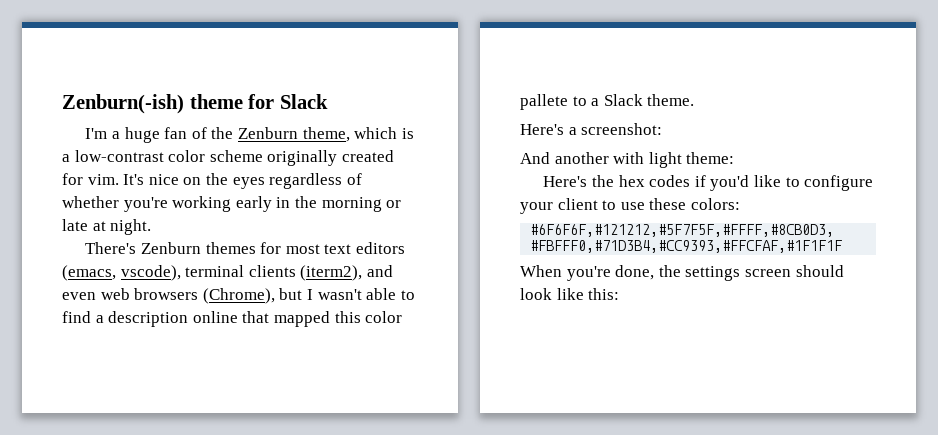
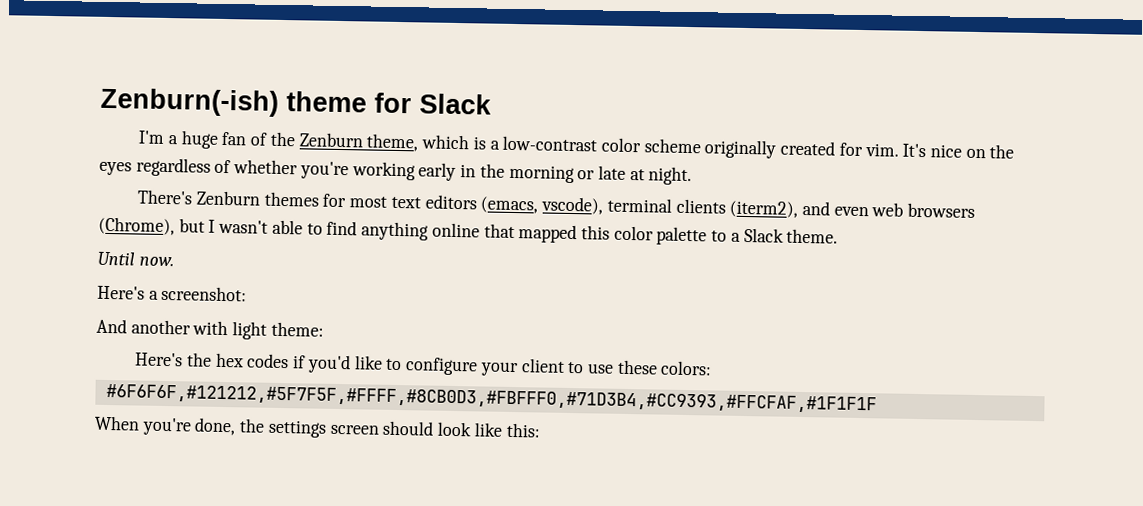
[95,311,189,327] a description -> [361,221,430,241] anything
[520,94,568,110] pallete -> [656,226,708,246] palette
(695, 100) none -> [97,251,174,267] // Until now.

